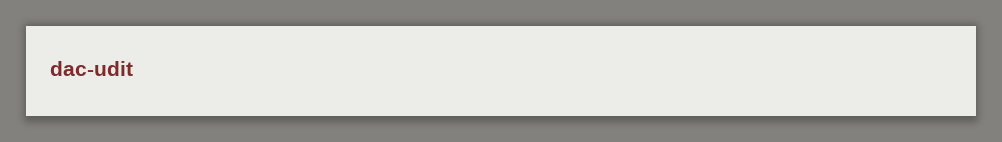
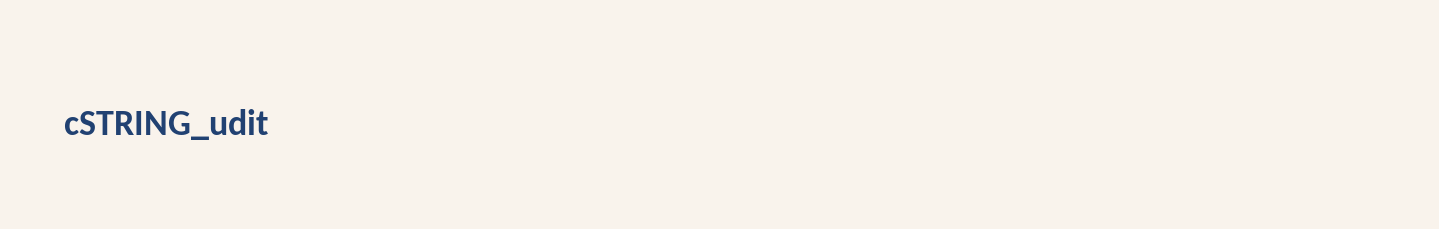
[50,61,133,76] dac-udit -> [64,109,268,140] cSTRING_udit

